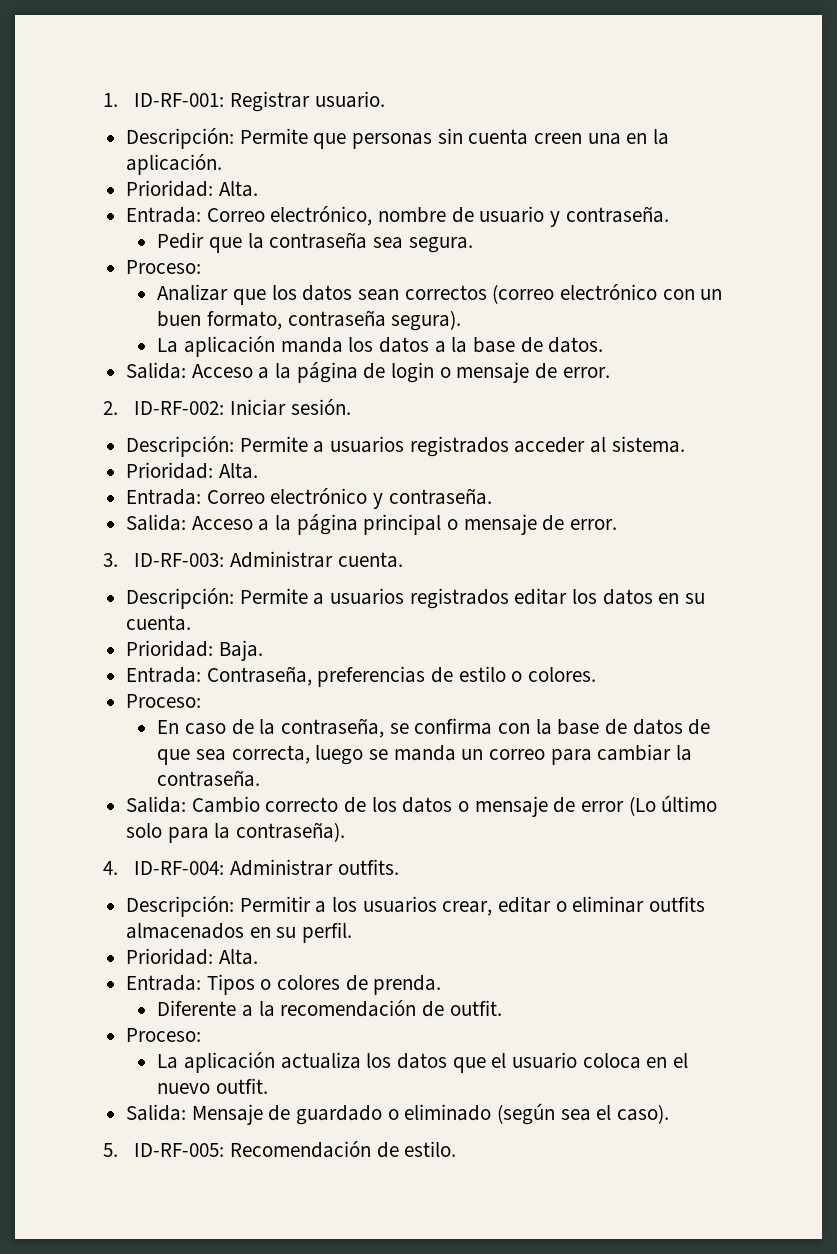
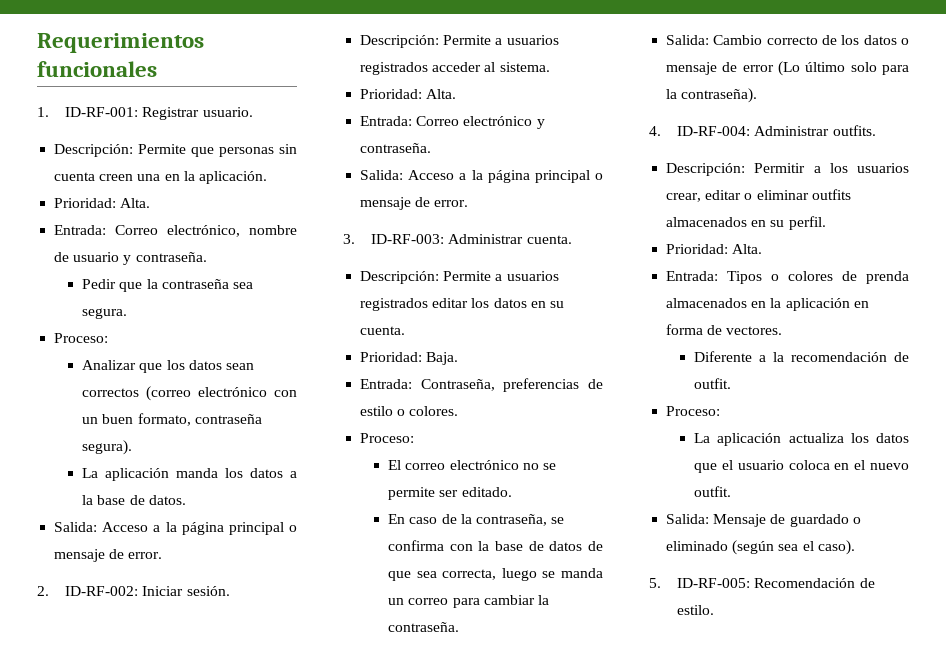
(103, 100) none -> [37,33,204,53] [37,61,157,77] Requerimientos funcionales //
[363,362,435,383] de login -> [228,522,284,535] principal
(202, 701) none -> [388,460,556,470] [388,487,512,500] // El correo electrónico no se permite ser editado.
[373,975,442,995] prenda. -> [866,271,909,284] [666,298,869,311] [666,324,783,335] prenda almacenados en la aplicación en forma de vectores.

